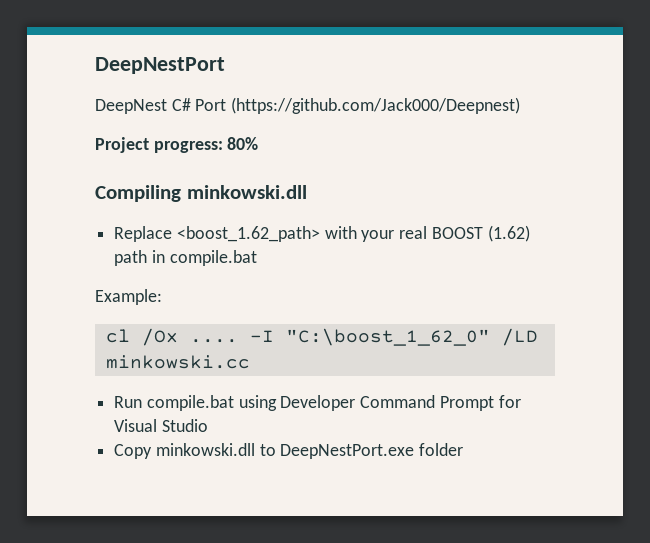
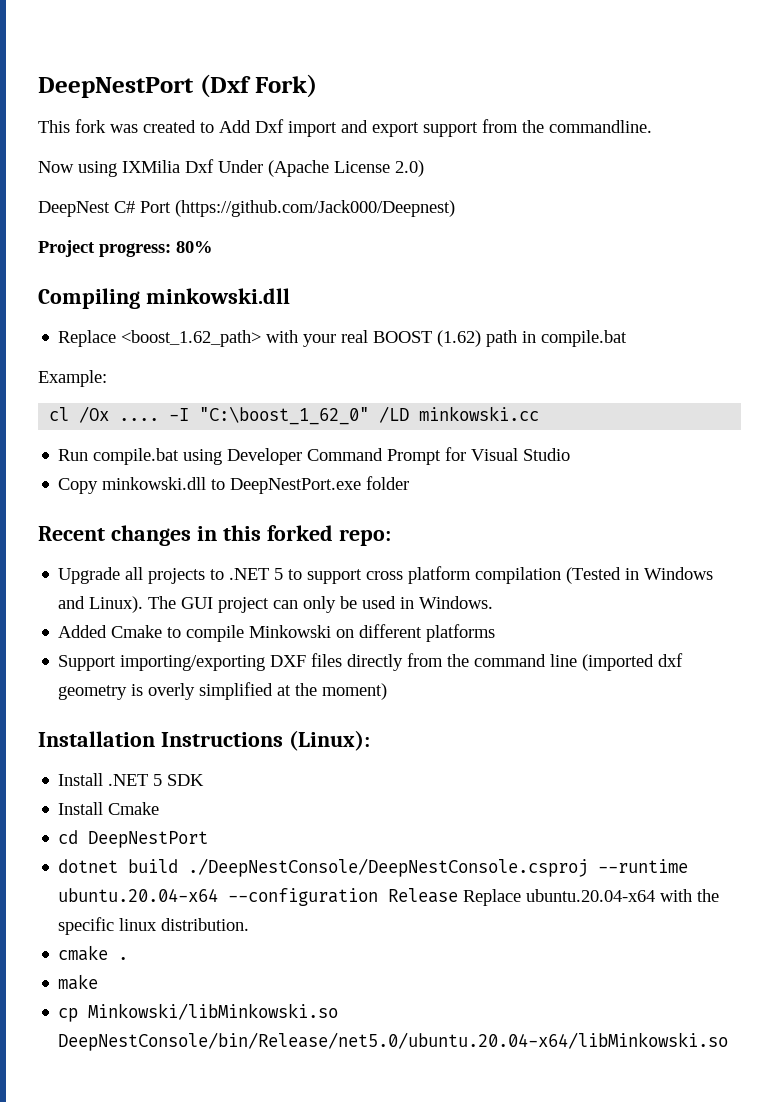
[95,57,225,74] DeepNestPort -> [38,74,317,98] [38,119,652,137] [38,159,424,177] DeepNestPort (Dxf Fork) // This fork was created to Add Dxf import and export support from the commandline. // Now using IXMilia Dxf Under (Apache License 2.0)
(464, 449) none -> [38,525,391,546] [58,566,714,584] [58,596,494,613] [58,624,496,642] [58,653,684,671] [58,682,388,700] [38,730,370,751] [58,773,205,786] [58,802,160,815] [58,830,209,848] [58,858,689,877] [58,888,720,906] [58,917,250,935] [58,945,129,961] [58,974,99,990] [58,1003,339,1022] [58,1032,729,1051] // Recent changes in this forked repo: // Upgrade all projects to .NET 5 to support cross platform compilation (Tested in Windows and Linux). The GUI project can only be used in Windows. // Added Cmake to compile Minkowski on different platforms // Support importing/exporting DXF files directly from the command line (imported dxf geometry is overly simplified at the moment) // Installation Instructions (Linux): // Install .NET 5 SDK // Install Cmake // cd DeepNestPort // dotnet build ./DeepNestConsole/DeepNestConsole.csproj --runtime ubuntu.20.04-x64 --configuration Release Replace ubuntu.20.04-x64 with the specific linux distribution. // cmake . // make // cp Minkowski/libMinkowski.so DeepNestConsole/bin/Release/net5.0/ubuntu.20.04-x64/libMinkowski.so

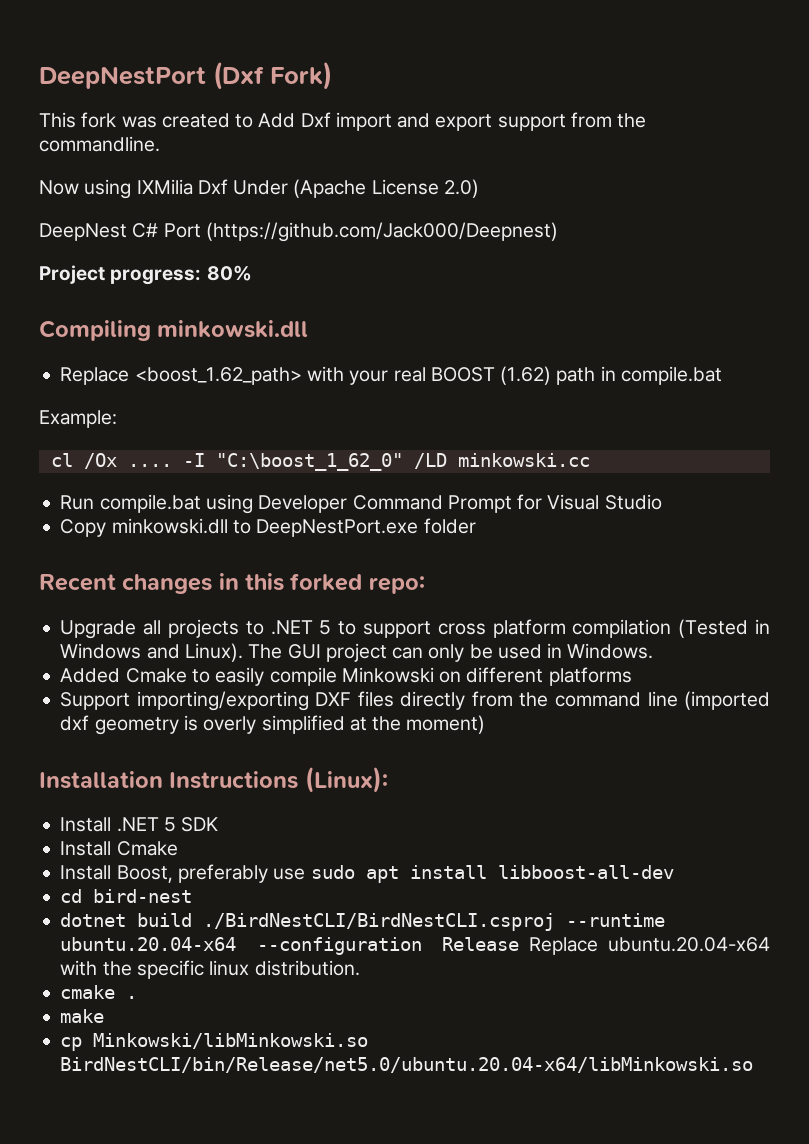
(182, 632) none -> [215,667,265,686] easily
(160, 808) none -> [60,864,674,883] // Install Boost, preferably use sudo apt install libboost-all-dev
[88,831,209,848] DeepNestPort -> [93,889,193,903] bird-nest
[188,858,589,877] ./DeepNestConsole/DeepNestConsole.csproj -> [203,913,556,931] ./BirdNestCLI/BirdNestCLI.csproj
[58,1032,729,1051] DeepNestConsole/bin/Release/net5.0/ubuntu.20.04-x64/libMinkowski.so -> [60,1057,754,1073] BirdNestCLI/bin/Release/net5.0/ubuntu.20.04-x64/libMinkowski.so

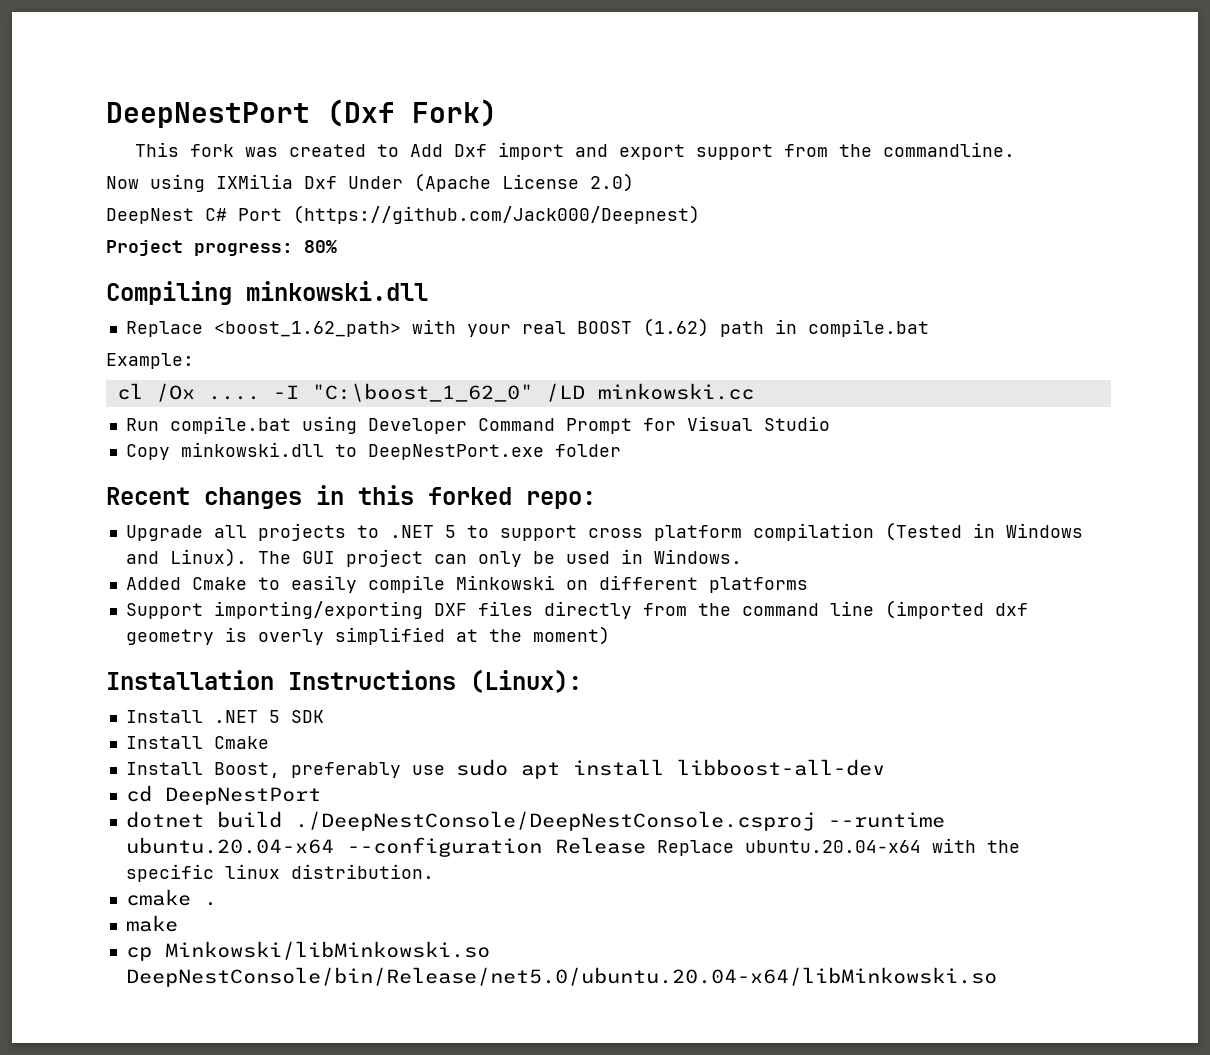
[93,889,193,903] bird-nest -> [164,787,321,805] DeepNestPort
[203,913,556,931] ./BirdNestCLI/BirdNestCLI.csproj -> [294,811,815,831] ./DeepNestConsole/DeepNestConsole.csproj
[60,1057,754,1073] BirdNestCLI/bin/Release/net5.0/ubuntu.20.04-x64/libMinkowski.so -> [125,967,997,987] DeepNestConsole/bin/Release/net5.0/ubuntu.20.04-x64/libMinkowski.so

